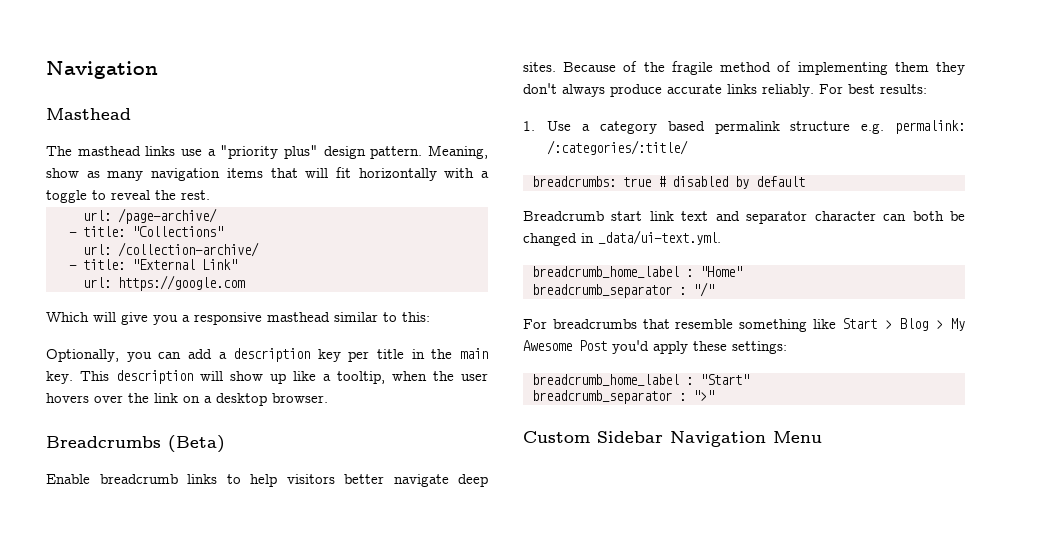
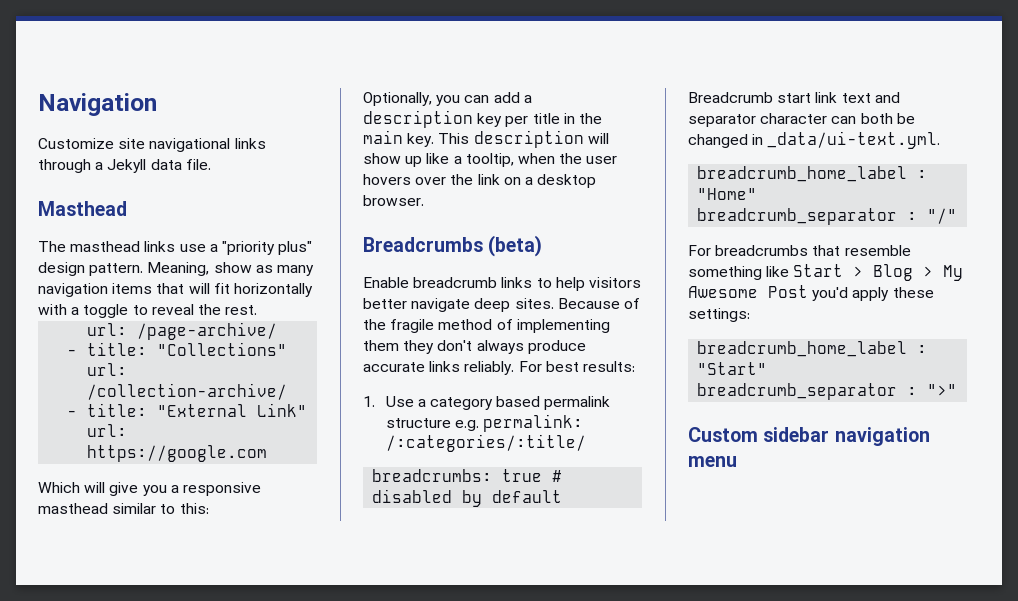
[46,61,158,79] Navigation -> [38,93,157,116] [38,138,266,152] [38,159,211,173] Navigation // Customize site navigational links through a Jekyll data file.
[168,435,225,453] (Beta) -> [488,235,543,257] (beta)
[597,431,822,447] Sidebar Navigation Menu -> [763,427,930,446] [688,456,737,467] sidebar navigation menu

